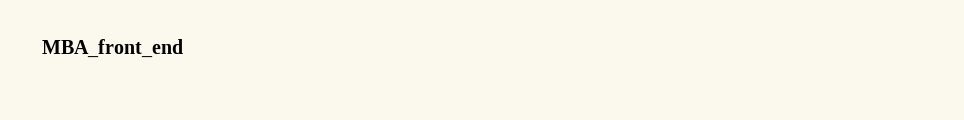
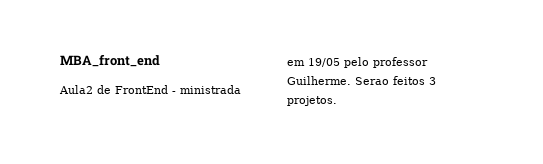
(183, 48) none -> [59,85,241,94] [287,57,428,68] [287,76,436,85] [287,96,337,106] // Aula2 de FrontEnd - ministrada em 19/05 pelo professor Guilherme. Serao feitos 3 projetos.

